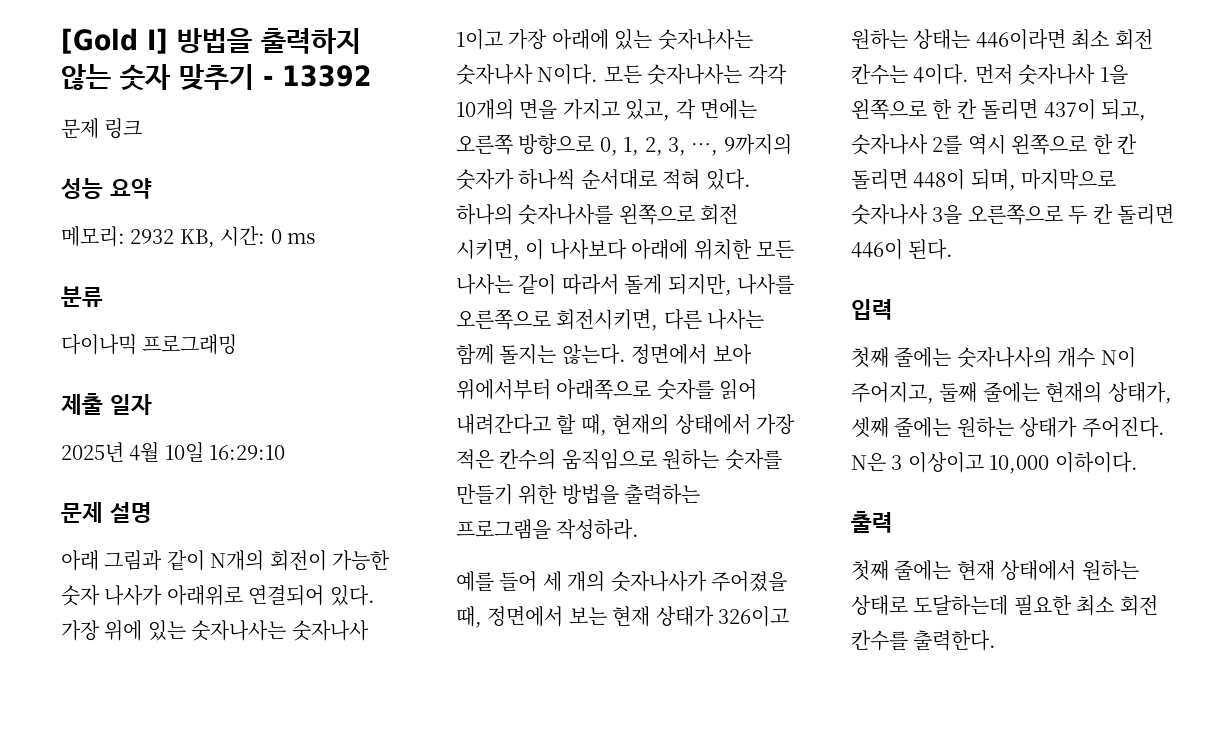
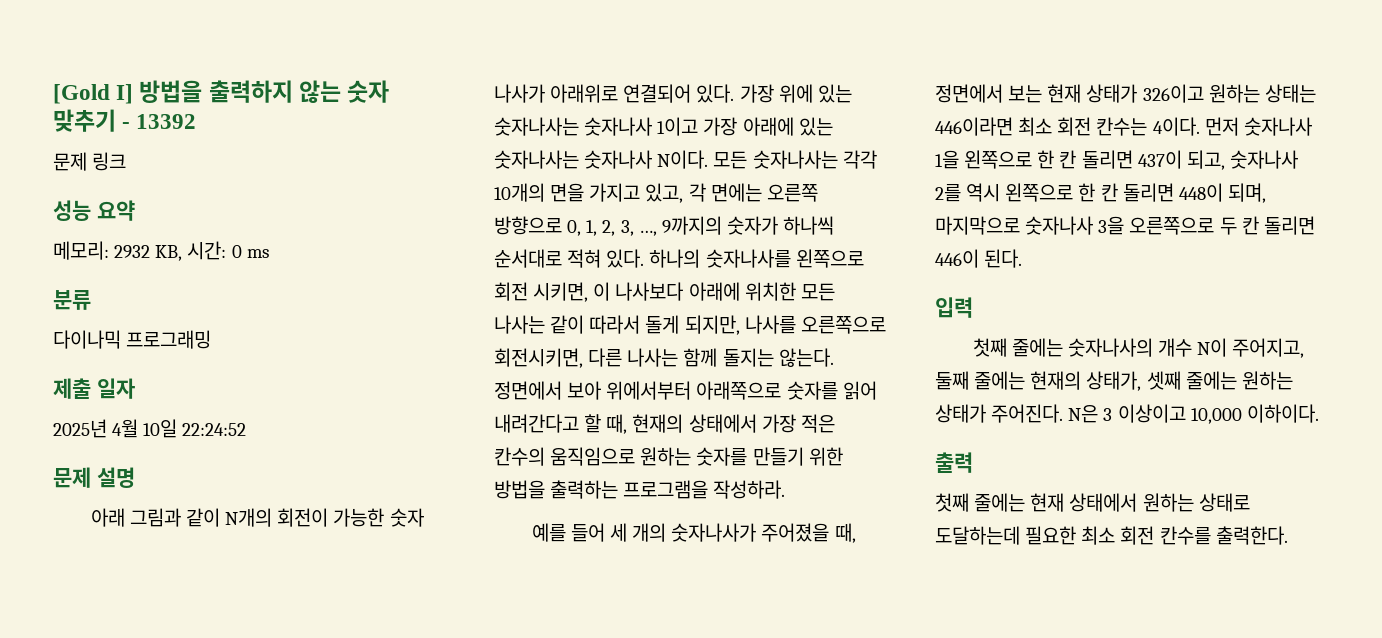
[209,445,286,460] 16:29:10 -> [182,423,247,436] 22:24:52

